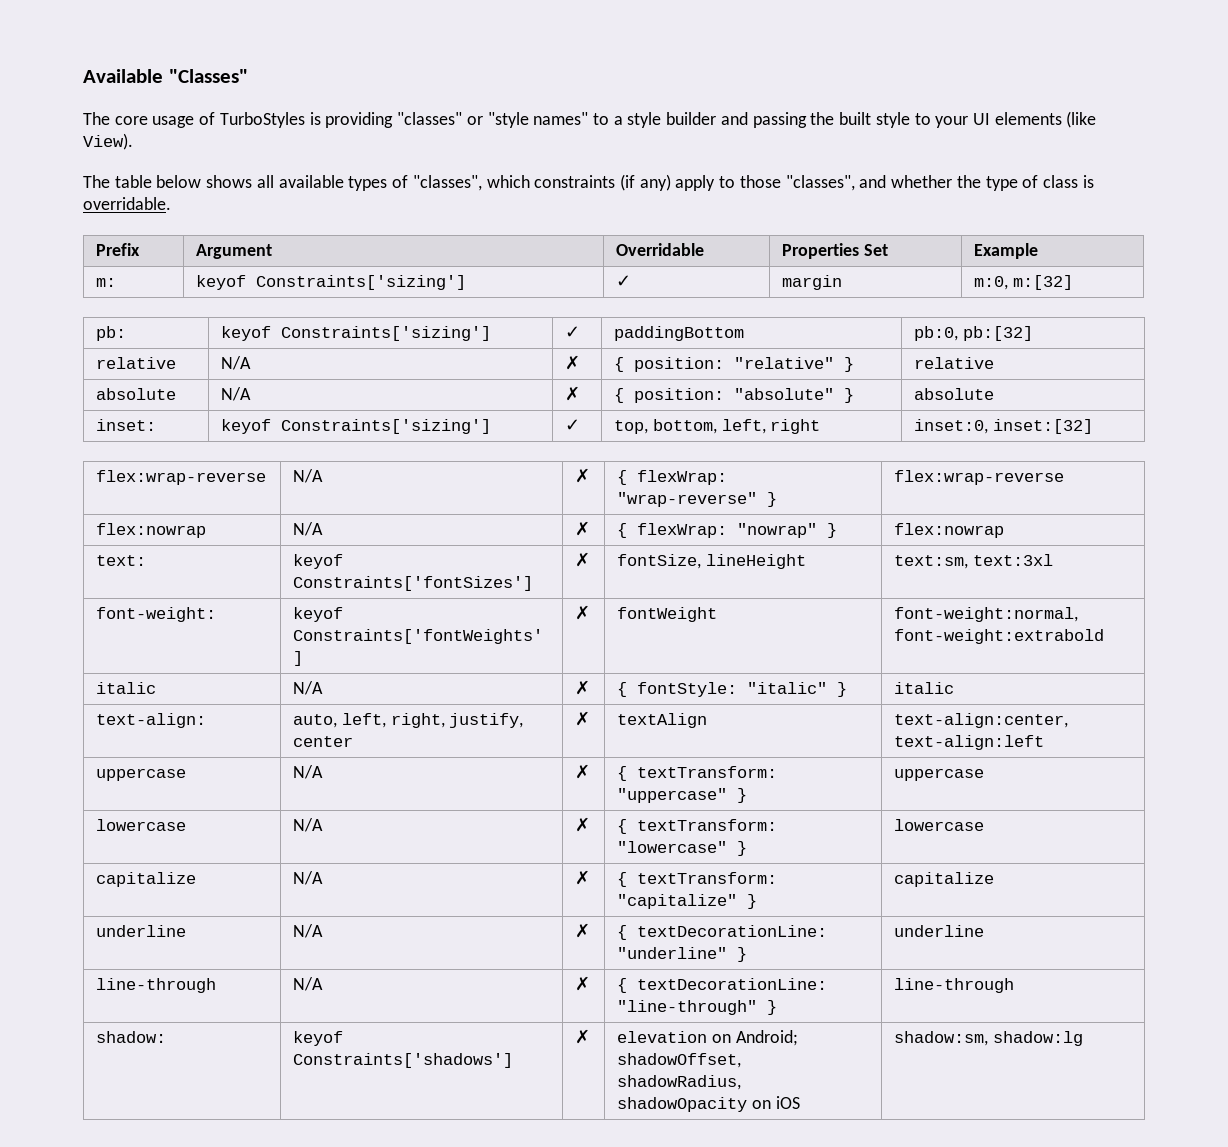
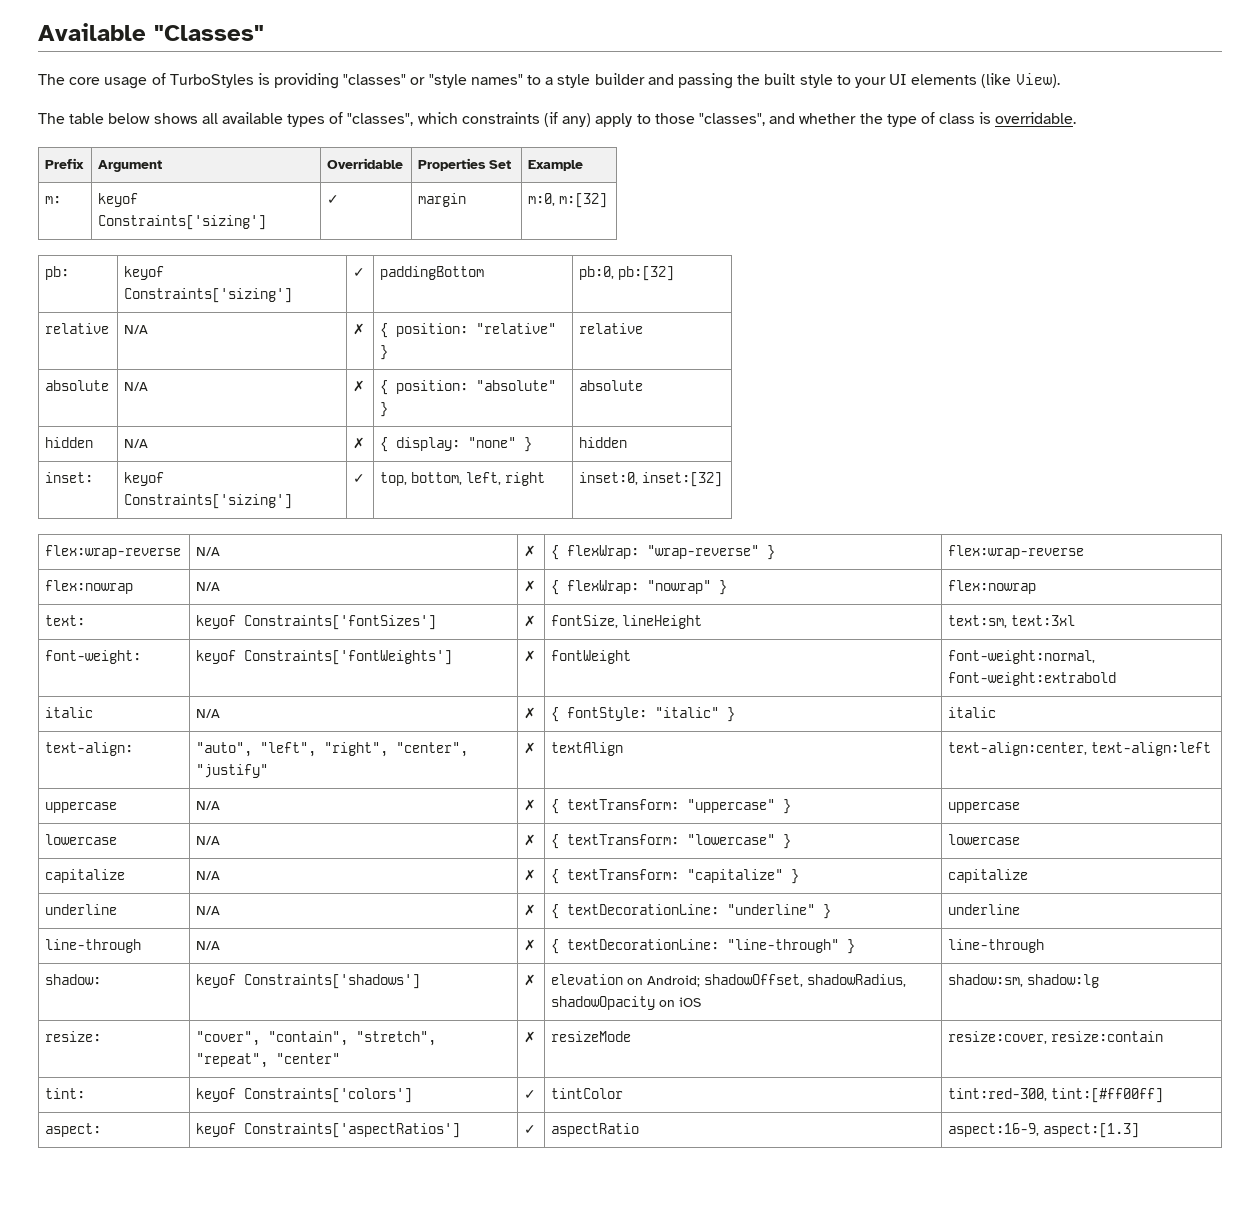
(995, 394) none -> [45,437,94,448] [124,439,149,448] [353,437,366,449] [380,437,533,452] [579,437,628,448] // hidden | N/A | ✗ | { display: "none" } | hidden
[293,713,524,728] [293,736,354,747] auto, left, right, justify, center -> [196,742,469,757] [196,764,269,778] "auto", "left", "right", "center", "justify"
(1083, 1038) none -> [45,1031,102,1042] [196,1031,437,1046] [196,1053,341,1068] [524,1031,537,1043] [551,1031,632,1042] [948,1031,1164,1044] [45,1088,86,1099] [196,1088,413,1103] [524,1090,537,1099] [551,1088,624,1099] [948,1088,1164,1103] [45,1123,102,1137] [196,1123,461,1138] [524,1125,537,1134] [551,1123,640,1137] [948,1123,1140,1138] // resize: | "cover", "contain", "stretch", "repeat", "center" | ✗ | resizeMode | resize:cover, resize:contain // tint: | keyof Constraints['colors'] | ✓ | tintColor | tint:red-300, tint:[#ff00ff] // aspect: | keyof Constraints['aspectRatios'] | ✓ | aspectRatio | aspect:16-9, aspect:[1.3]

